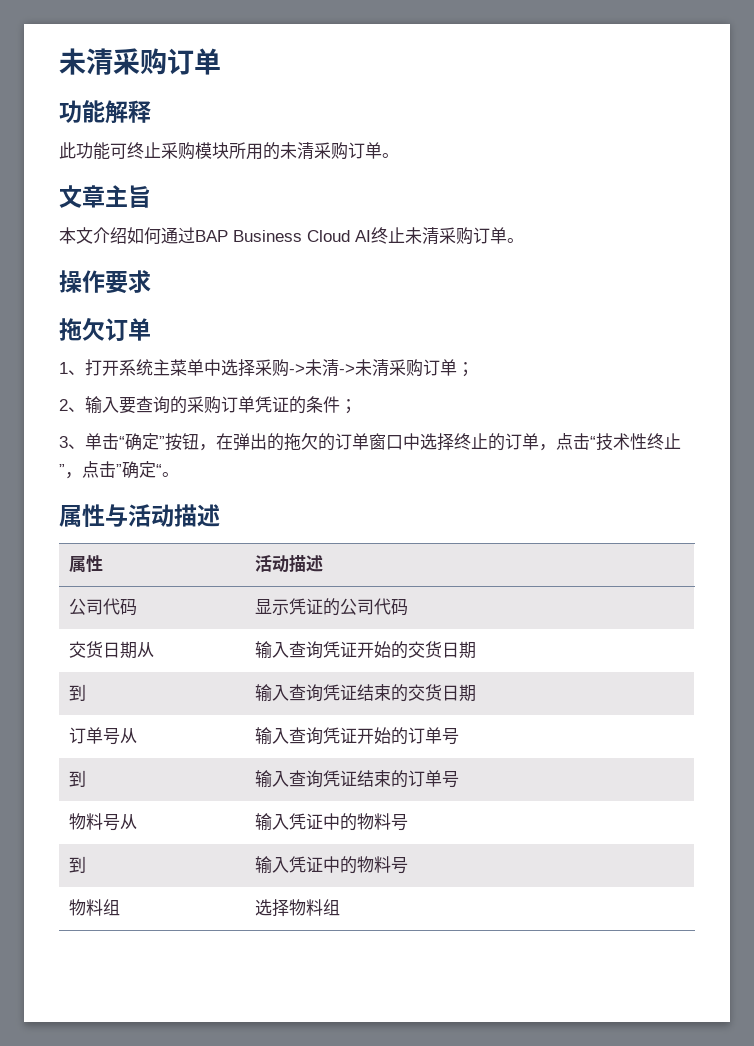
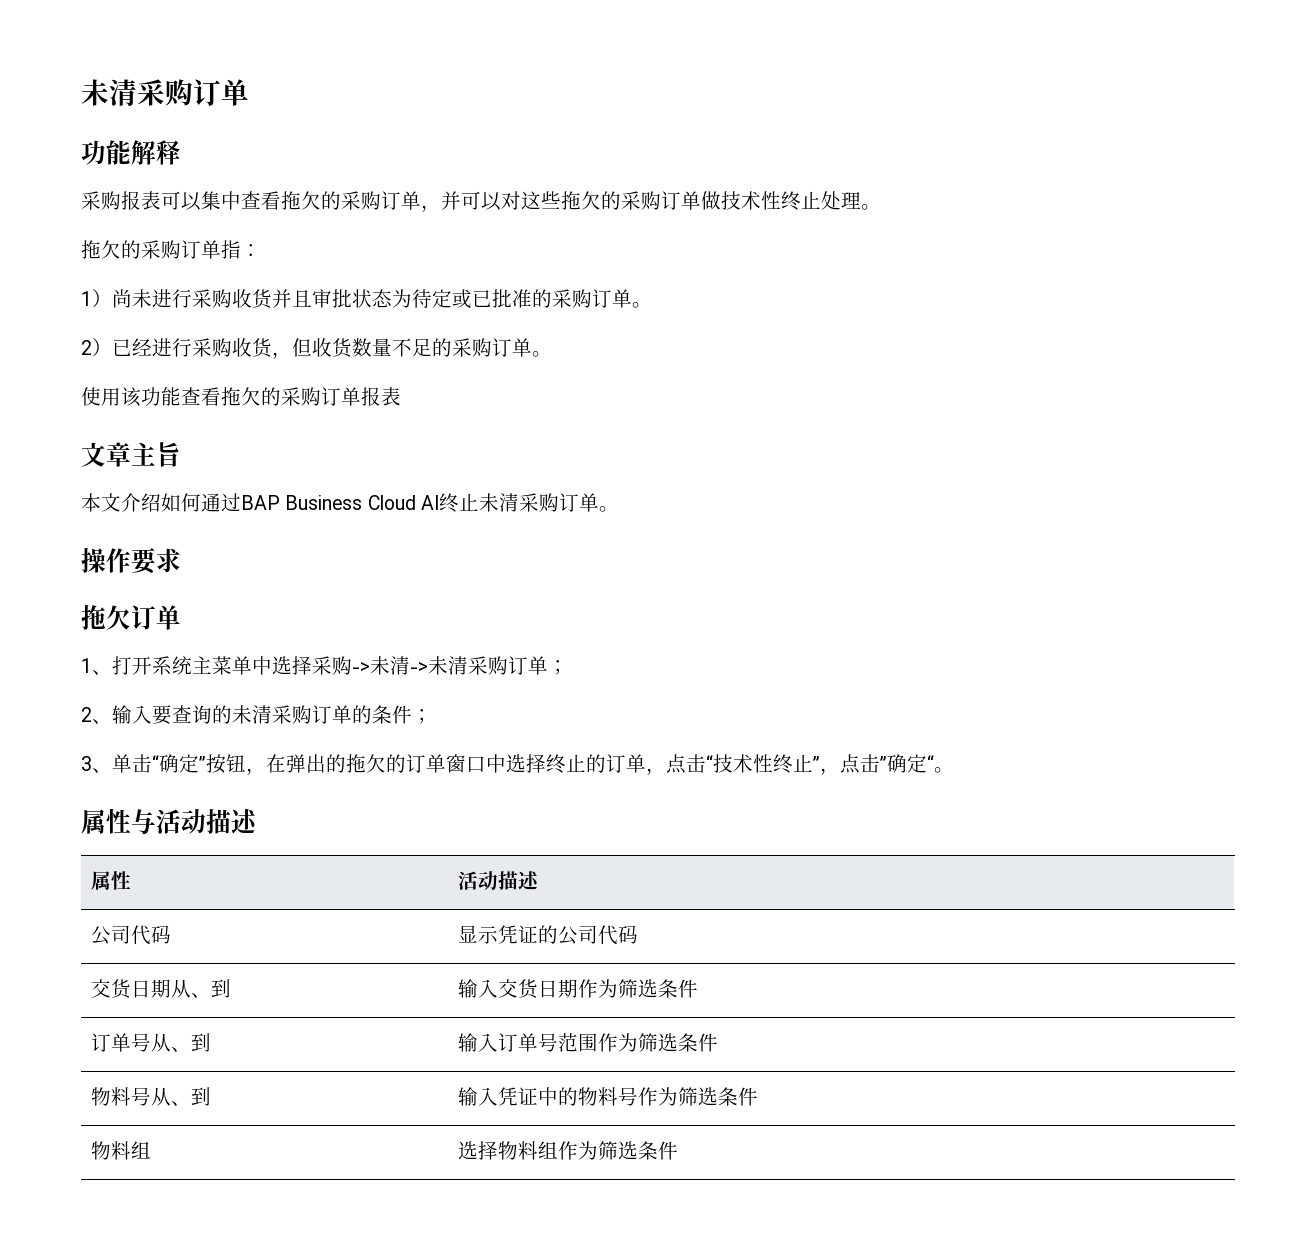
[59,142,399,160] 此功能可终止采购模块所用的未清采购订单。 -> [81,191,881,212] [81,240,261,259] [81,289,652,309] [81,338,552,359] [81,387,401,407] 采购报表可以集中查看拖欠的采购订单，并可以对这些拖欠的采购订单做技术性终止处理。 // 拖欠的采购订单指： // 1）尚未进行采购收货并且审批状态为待定或已批准的采购订单。 // 2）已经进行采购收货，但收货数量不足的采购订单。 // 使用该功能查看拖欠的采购订单报表
[187,396,289,414] 采购订单凭证 -> [232,705,352,724] 未清采购订单
[255,641,477,659] [69,684,87,701] [255,684,477,702] [69,727,138,745] [255,727,460,745] [69,770,87,787] [255,770,460,788] [69,813,138,831] [255,813,409,831] | 输入查询凭证开始的交货日期 // 到 | 输入查询凭证结束的交货日期 // 订单号从 | 输入查询凭证开始的订单号 // 到 | 输入查询凭证结束的订单号 // 物料号从 | 输入凭证中的物料号 // -> [190,979,231,998] [457,979,698,999] [90,1033,211,1052] [457,1033,718,1052] [90,1087,191,1106] 、到 | 输入交货日期作为筛选条件 // 订单号从、到 | 输入订单号范围作为筛选条件 // 物料号从、
(409, 865) none -> [637,1087,758,1106] 作为筛选条件
(341, 907) none -> [557,1141,678,1160] 作为筛选条件

